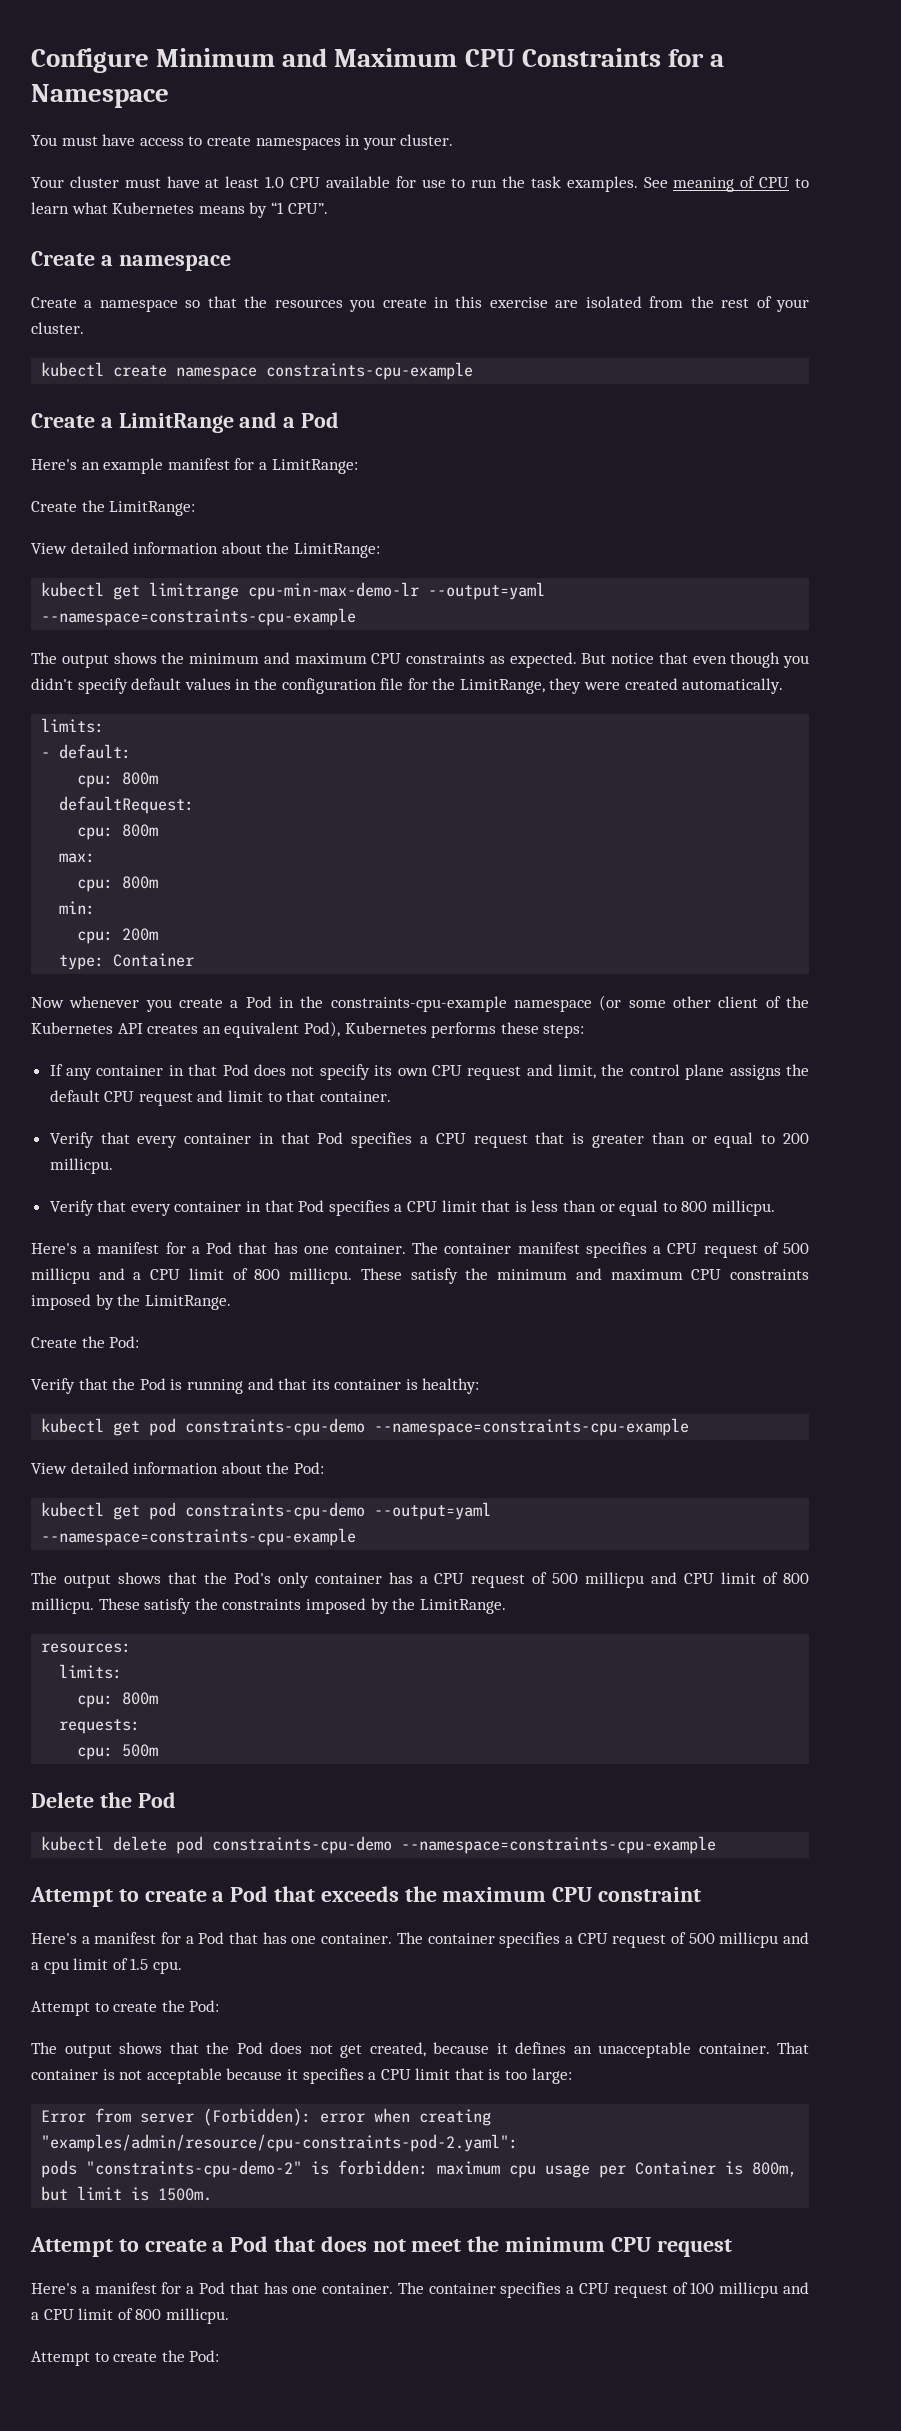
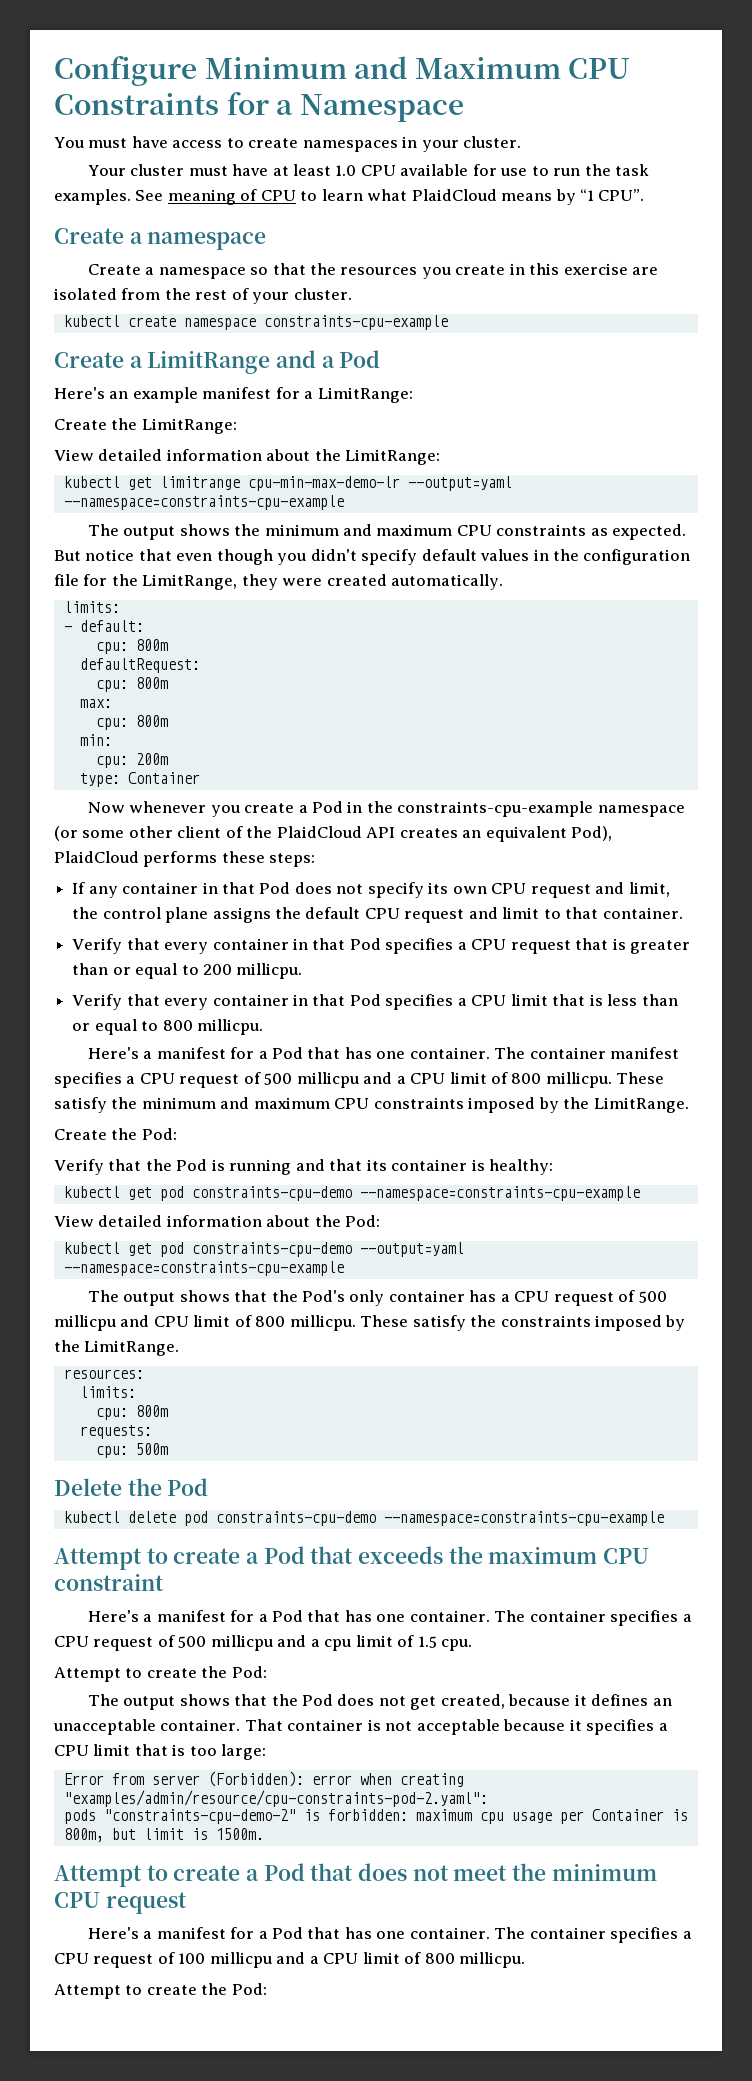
[112,202,195,214] Kubernetes -> [411,189,497,201] PlaidCloud
[31,1022,113,1034] Kubernetes -> [276,826,362,838] PlaidCloud
[344,1022,427,1034] Kubernetes -> [54,851,139,863] PlaidCloud

